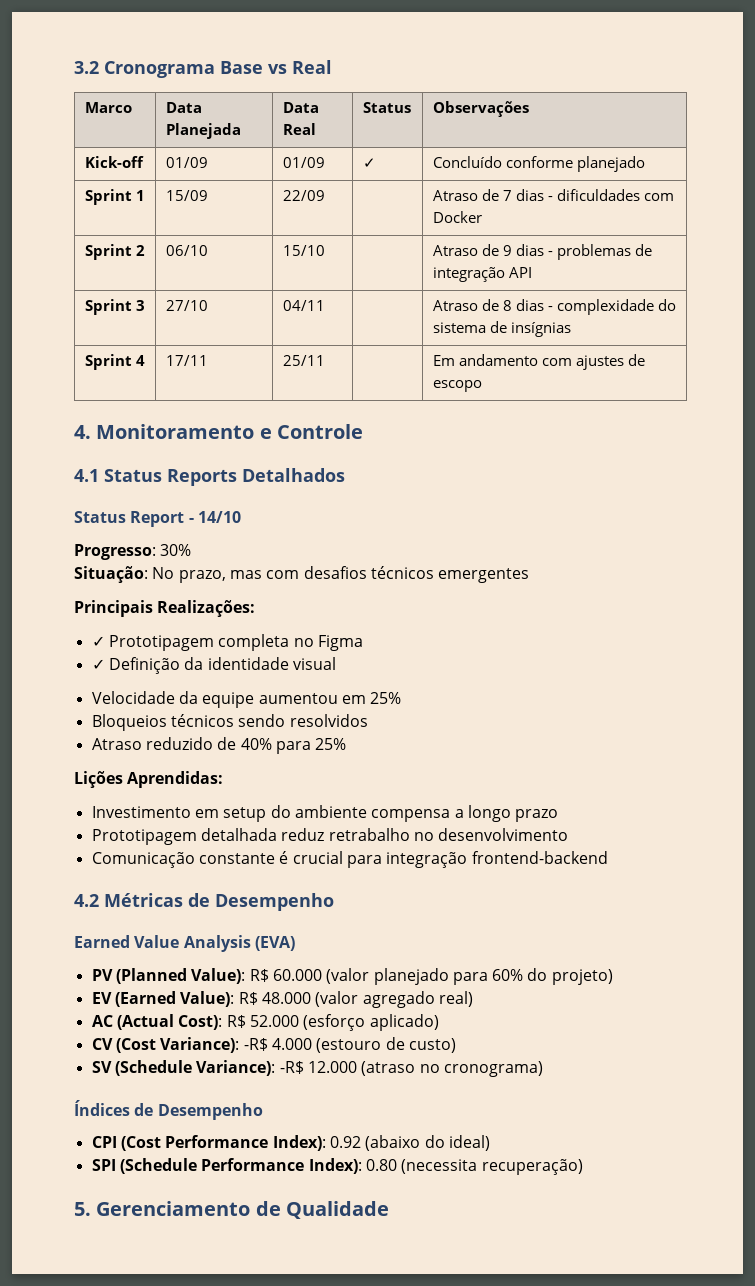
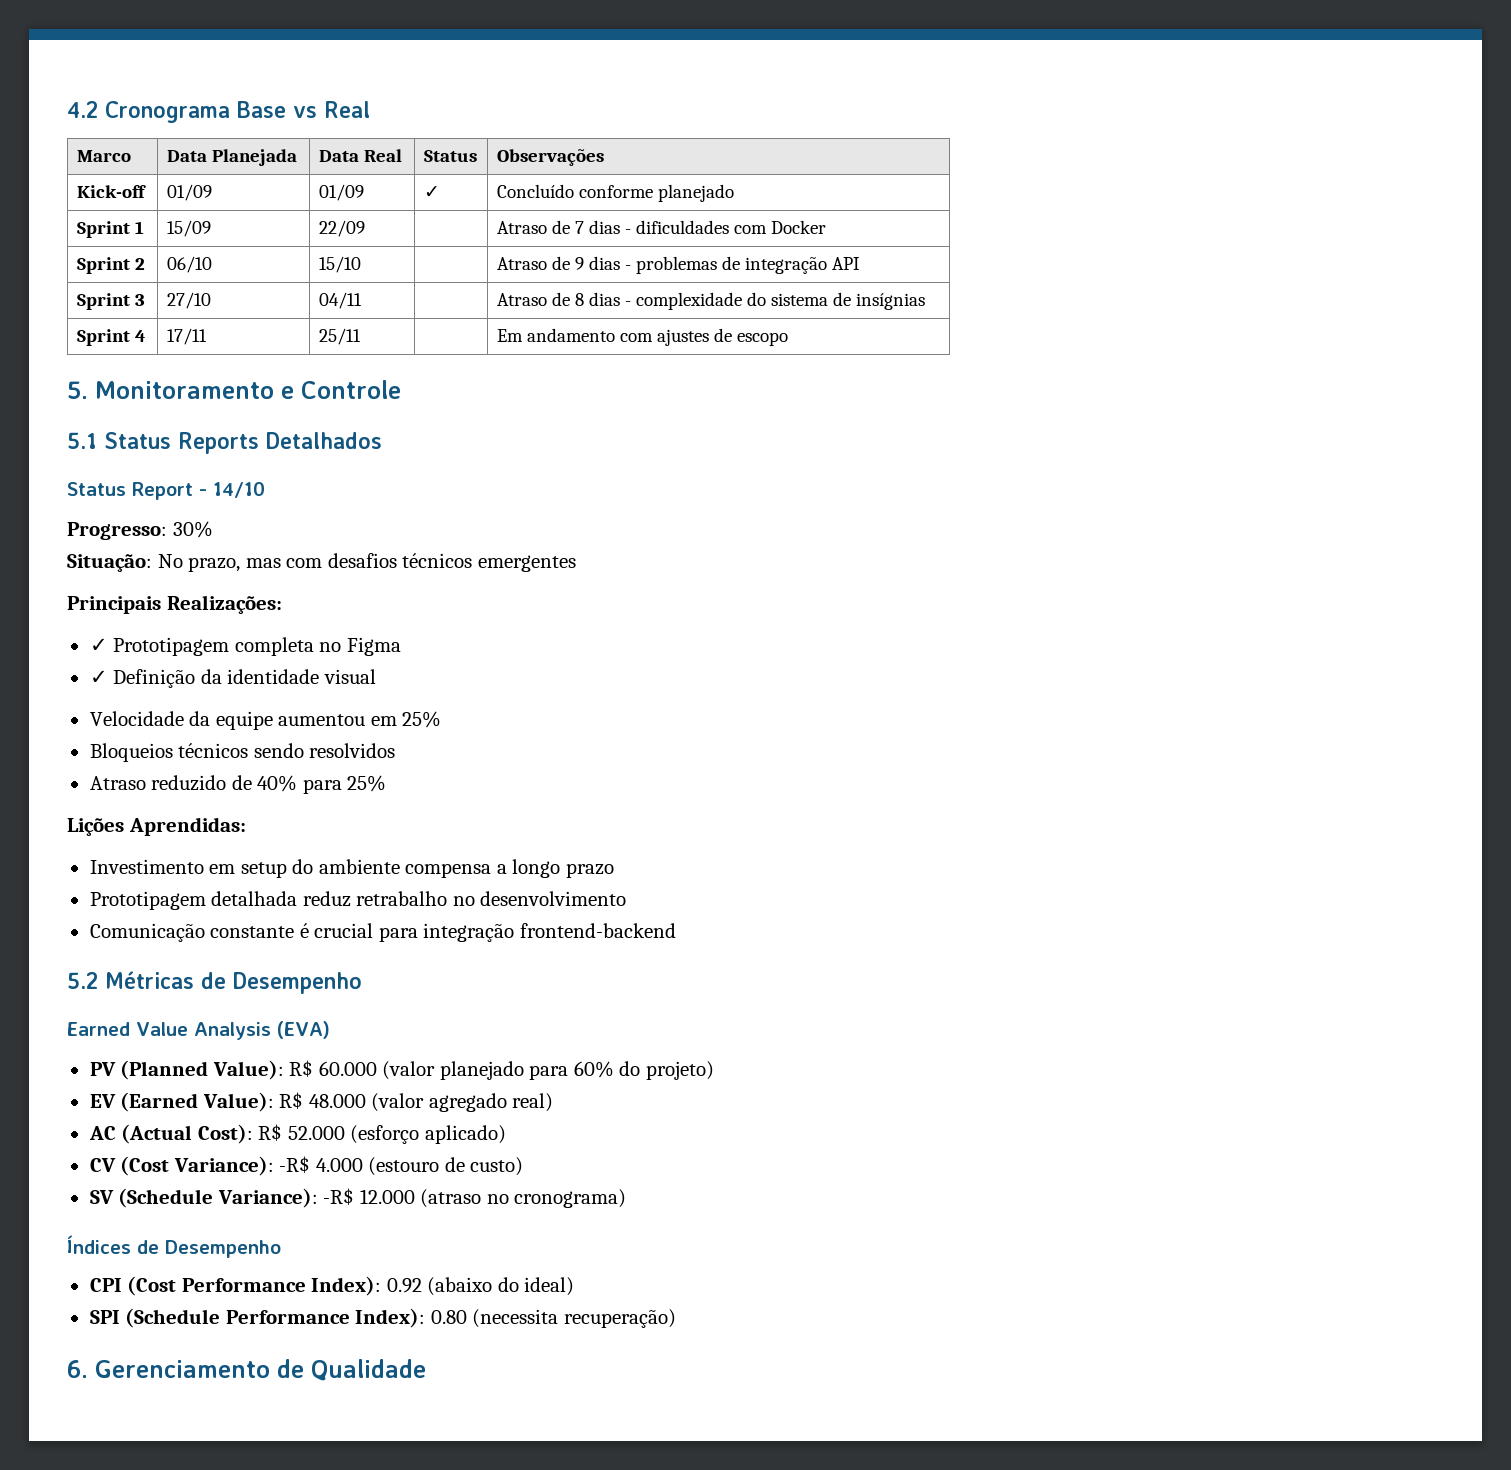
[74,61,99,74] 3.2 -> [67,101,98,118] 4.2
[74,425,91,439] 4. -> [67,381,88,399] 5.
[74,469,99,482] 4.1 -> [67,432,97,449] 5.1
[74,894,99,907] 4.2 -> [67,972,98,989] 5.2
[74,1202,91,1216] 5. -> [67,1360,88,1378] 6.

